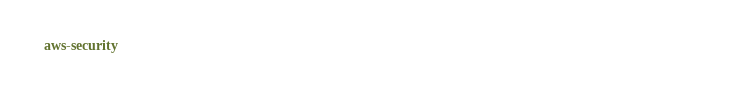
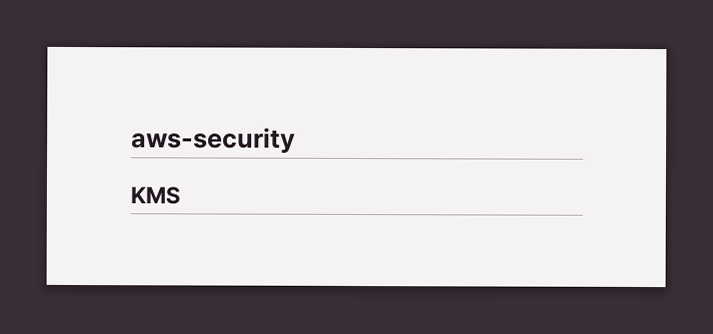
(118, 46) none -> [130,186,180,205] // KMS

